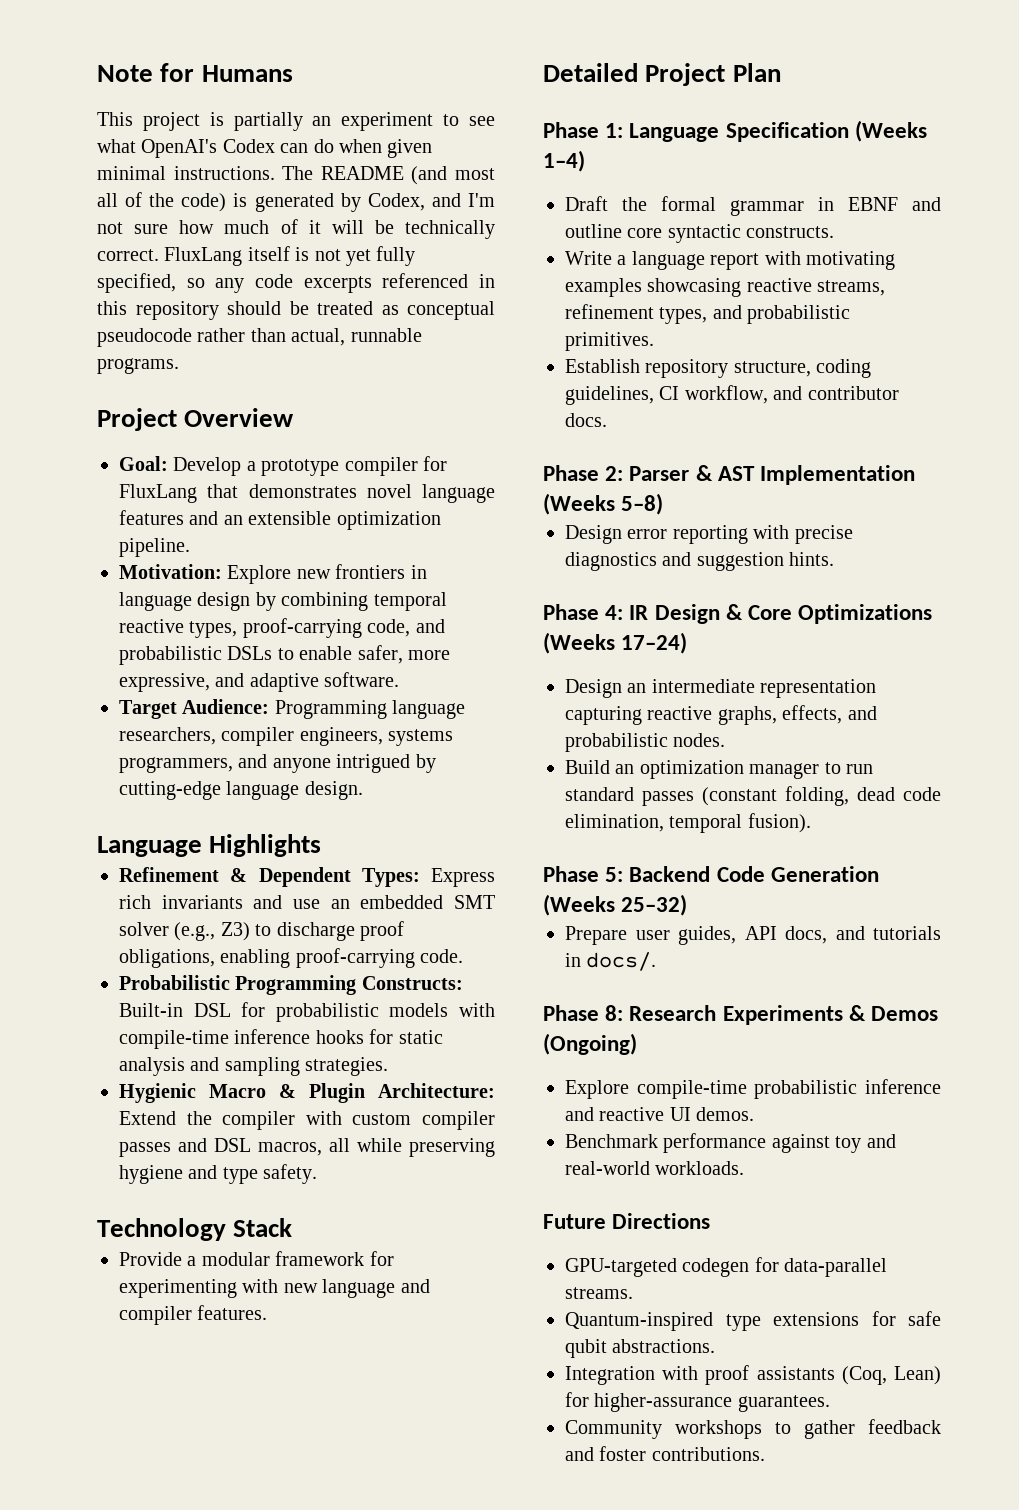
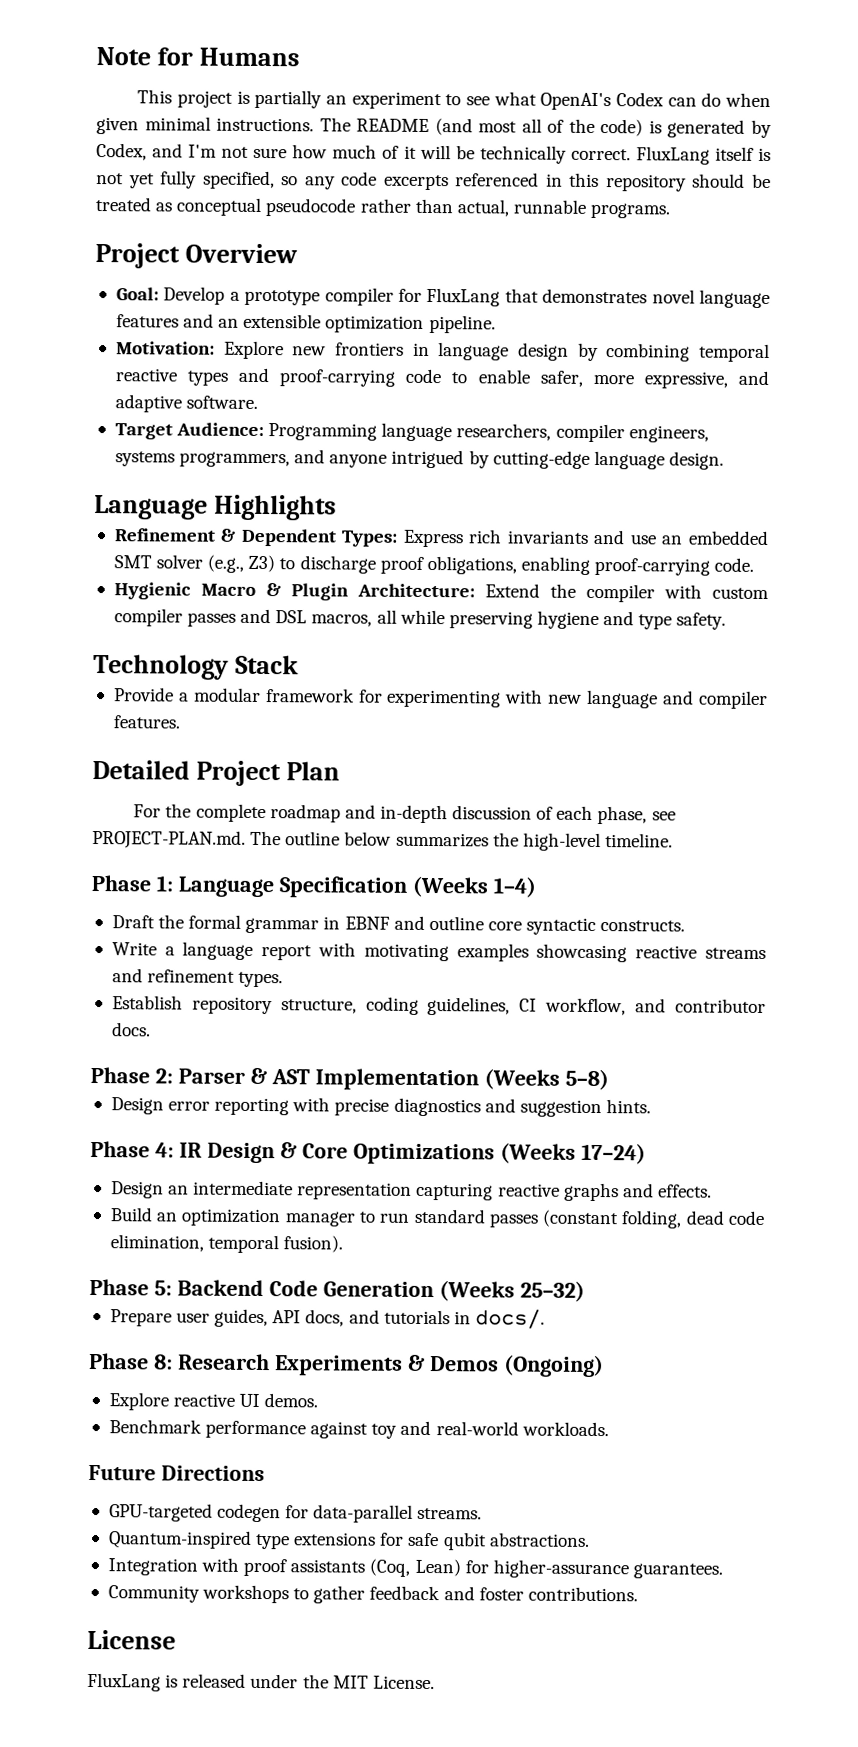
[189,618,445,638] [119,646,273,665] types, proof-carrying code, and probabilistic DSLs -> [187,367,442,387] types and proof-carrying code
[119,975,463,995] [119,1002,495,1022] [119,1029,443,1049] [119,1057,389,1076] // Probabilistic Programming Constructs: Built-in DSL for probabilistic models with compile-time inference hooks for static analysis and sampling strategies. -> (755, 564) none
(781, 72) none -> [133,803,676,825] [92,830,673,852] // For the complete roadmap and in-depth discussion of each phase, see PROJECT-PLAN.md. The outline below summarizes the high-level timeline.
[817,280,886,296] [565,304,851,324] [565,332,654,351] streams, refinement types, and probabilistic primitives. -> [705,947,766,959] [111,968,284,988] streams and refinement types.
[717,705,877,725] [565,733,726,752] graphs, effects, and probabilistic nodes. -> [563,1182,712,1202] graphs and effects.
[636,1079,941,1099] [565,1107,594,1121] compile-time probabilistic inference and -> (169, 1401) none
(765, 1454) none -> [87,1629,176,1650] [87,1672,435,1692] // License // FluxLang is released under the MIT License.

